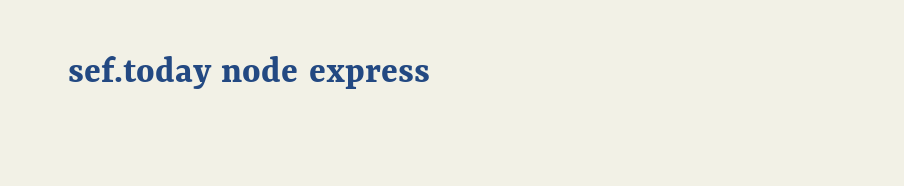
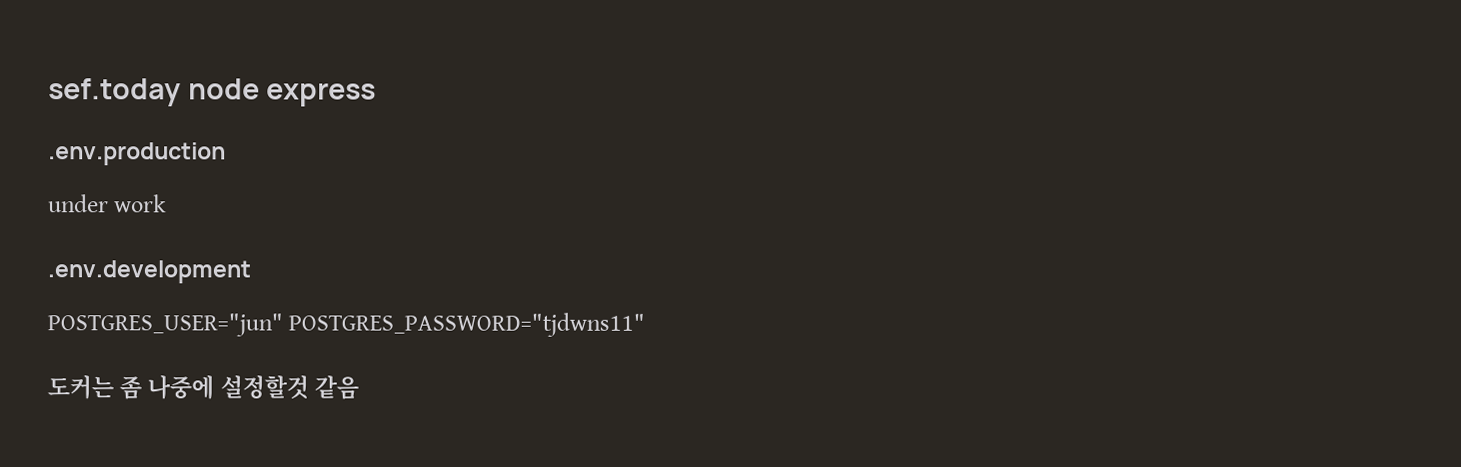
(430, 77) none -> [48,142,226,166] [48,194,168,213] [47,260,251,284] [47,312,646,337] [47,375,359,400] // .env.production // under work // .env.development // POSTGRES_USER="jun" POSTGRES_PASSWORD="tjdwns11" // 도커는 좀 나중에 설정할것 같음

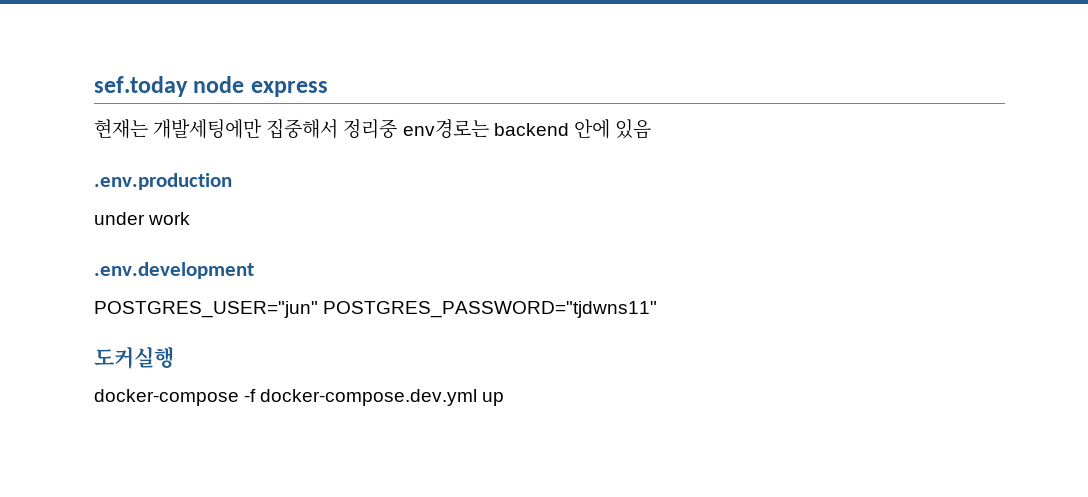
(377, 94) none -> [94,118,651,139] // 현재는 개발세팅에만 집중해서 정리중 env경로는 backend 안에 있음
[47,375,359,400] 도커는 좀 나중에 설정할것 같음 -> [94,346,174,369] [94,389,505,406] 도커실행 // docker-compose -f docker-compose.dev.yml up

